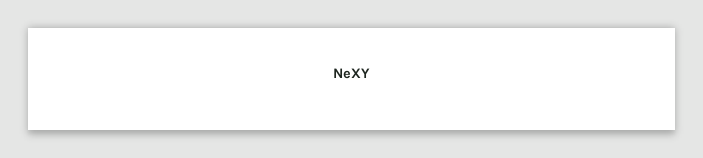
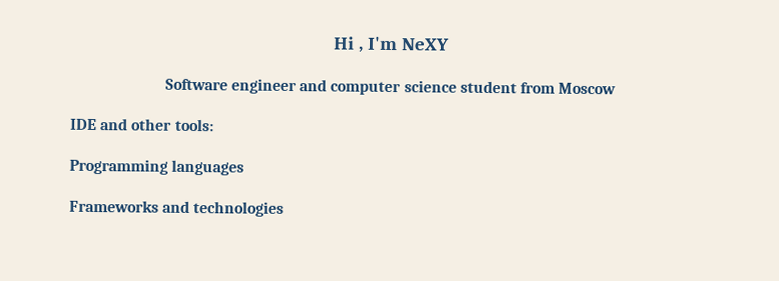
[333,68,370,79] NeXY -> [332,36,450,53] [164,78,617,96] [70,118,214,132] [69,158,245,176] [69,199,285,217] Hi , I'm NeXY // Software engineer and computer science student from Moscow // IDE and other tools: // Programming languages // Frameworks and technologies

